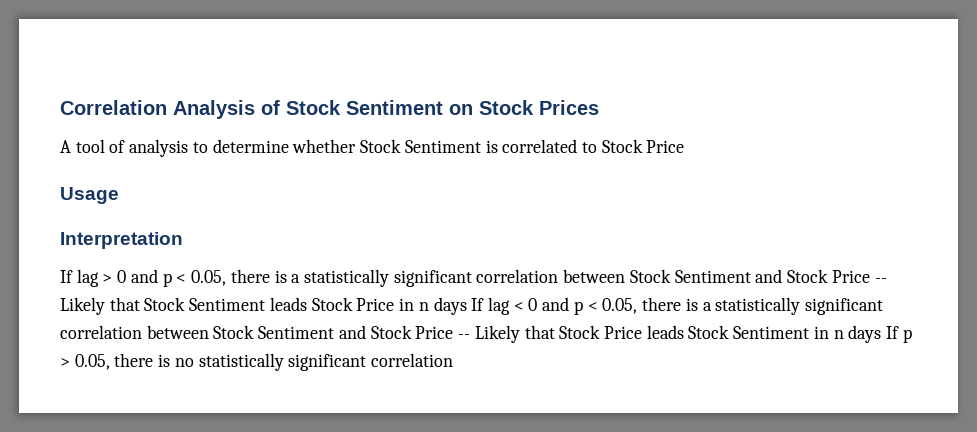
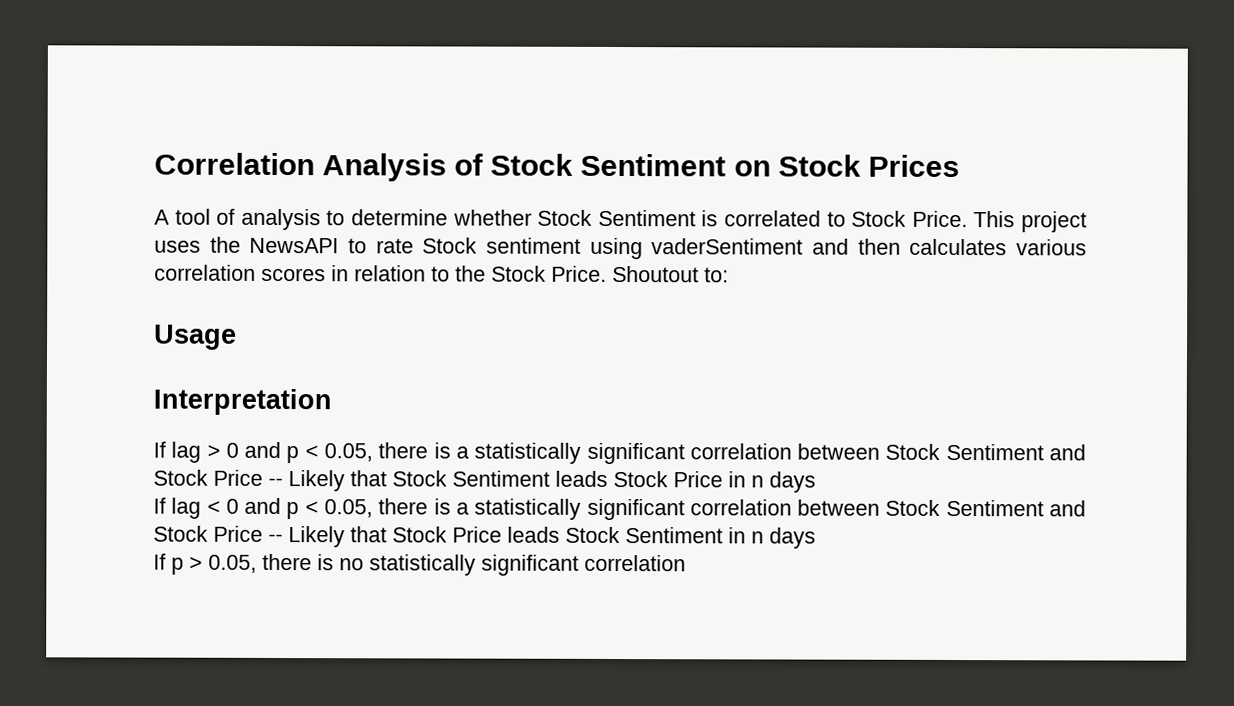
[646,140,685,153] Price -> [911,210,1088,233] [154,236,1087,260] [154,264,729,283] Price. This project uses the NewsAPI to rate Stock sentiment using vaderSentiment and then calculates various correlation scores in relation to the Stock Price. Shoutout to:
(467, 306) none -> (816, 482) //
(882, 334) none -> (816, 538) //

